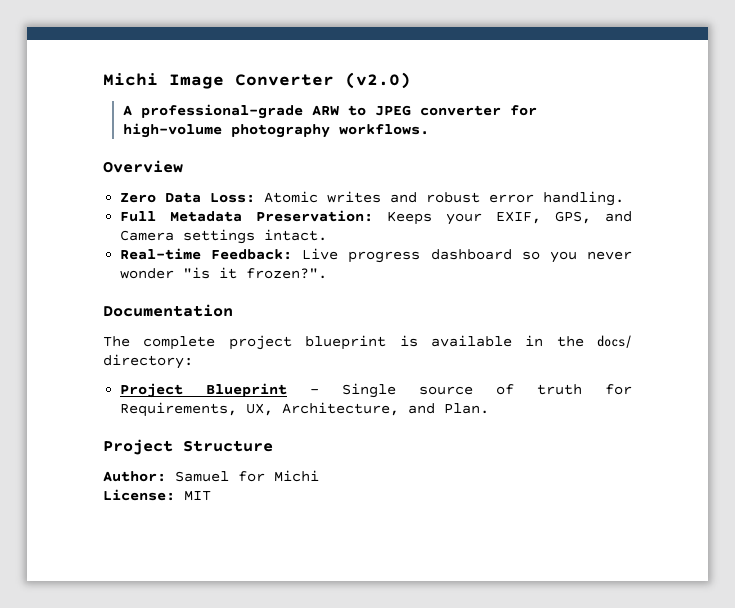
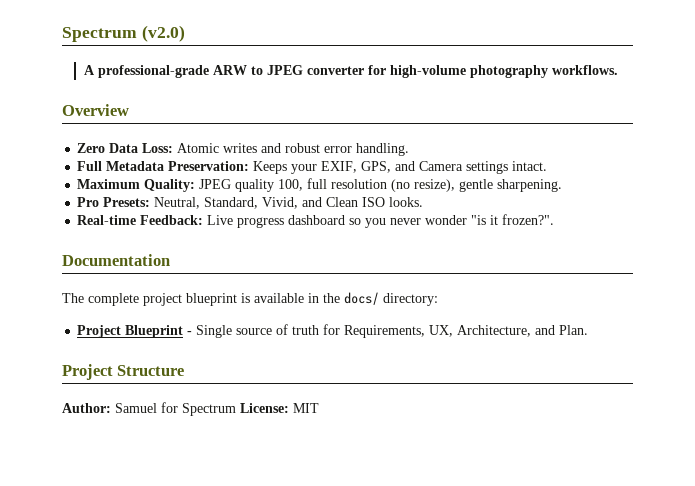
[103,73,334,89] Michi Image Converter -> [62,27,137,42] Spectrum
(328, 235) none -> [77,178,563,192] [77,197,424,209] // Maximum Quality: JPEG quality 100, full resolution (no resize), gentle sharpening. // Pro Presets: Neutral, Standard, Vivid, and Clean ISO looks.
[274,470,319,482] Michi // -> [182,403,236,416] Spectrum

